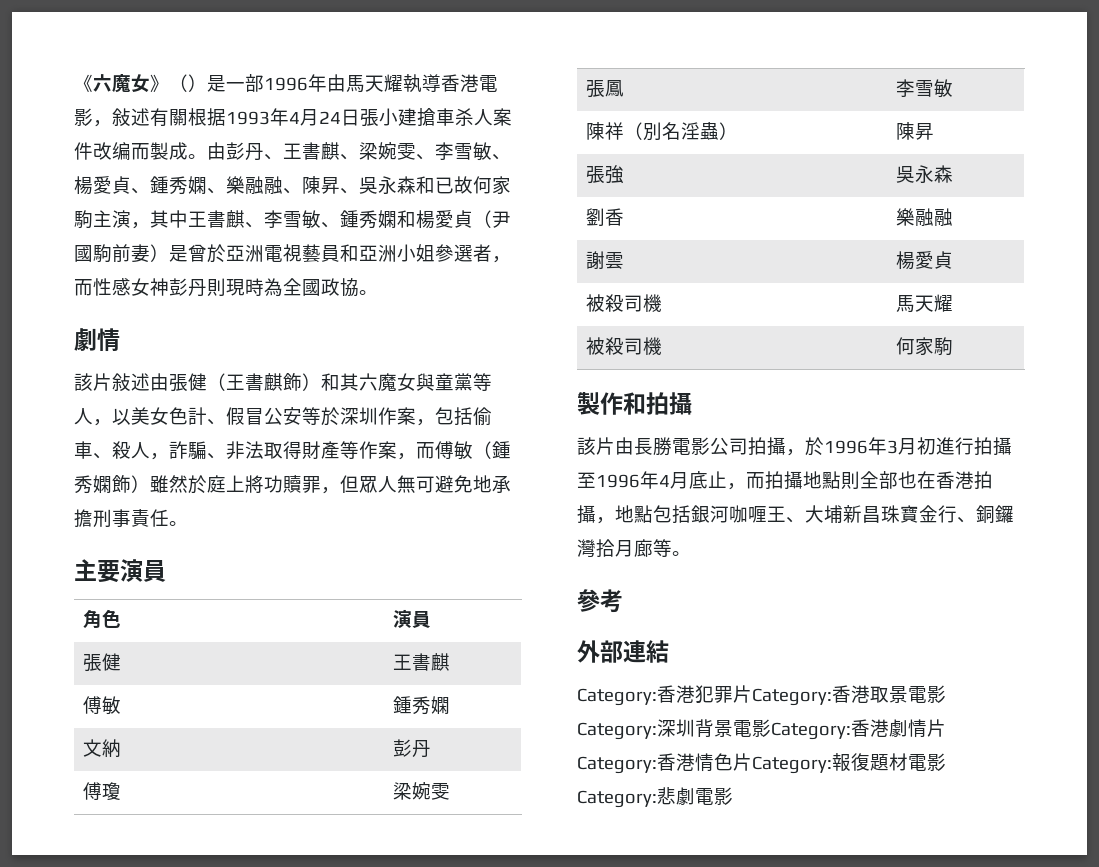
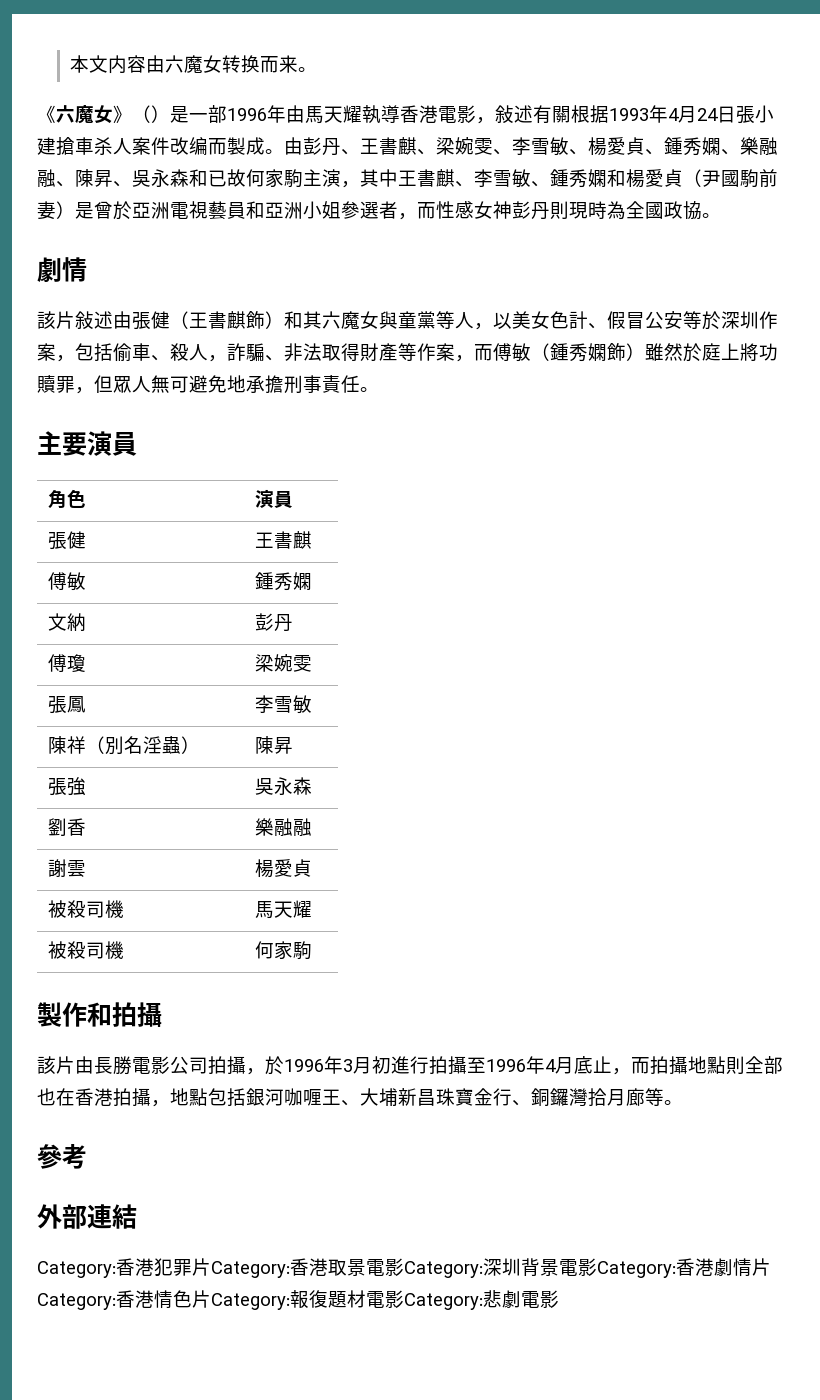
(74, 83) none -> [69,55,317,74] 本文内容由六魔女转换而来。 //

